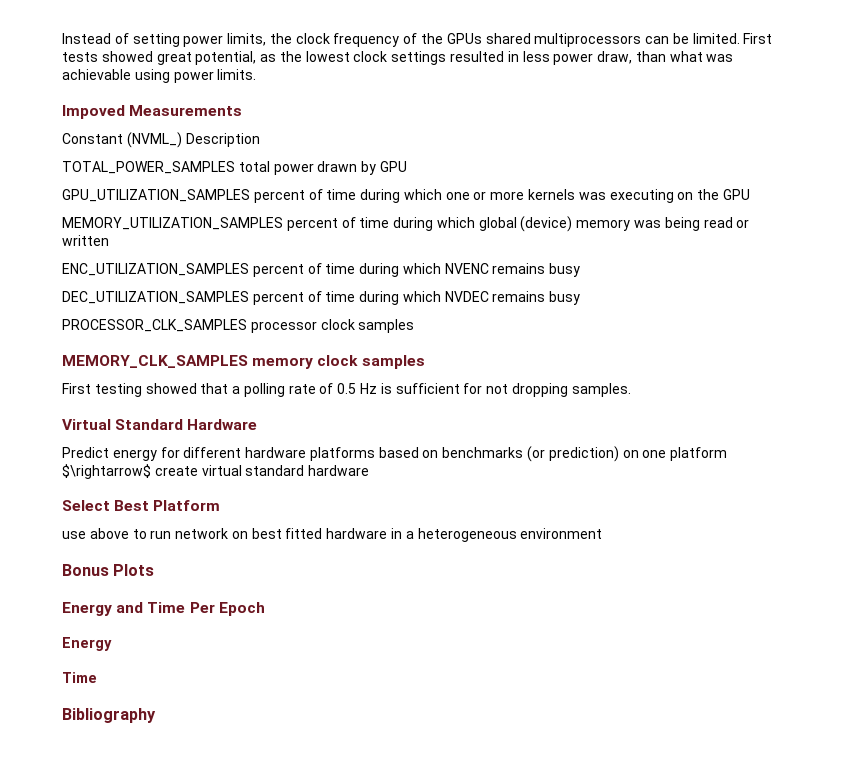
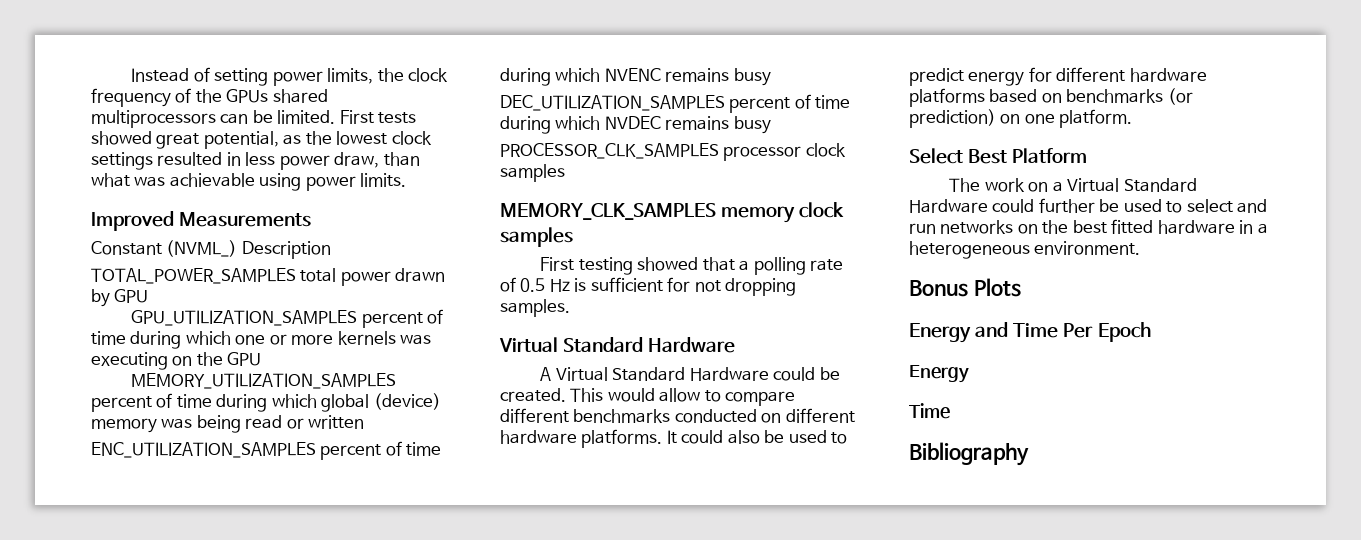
[62,105,125,119] Impoved -> [91,211,174,231] Improved
[62,447,109,458] Predict -> [540,367,840,381] [500,388,796,406] [500,408,855,423] [500,429,848,448] [909,68,964,86] A Virtual Standard Hardware could be created. This would allow to compare different benchmarks conducted on different hardware platforms. It could also be used to predict
[670,447,728,461] [62,464,370,479] [62,500,221,511] [62,528,248,539] platform $\rightarrow$ create virtual standard hardware // Select Best Platform // use above to run network on -> [1059,109,1133,128] [909,148,1088,164] [949,178,1197,192] [909,198,1268,213] [909,220,1069,234] platform. // Select Best Platform // The work on a Virtual Standard Hardware could further be used to select and run networks on the
[520,528,603,539] environment -> [1034,241,1141,255] environment.

